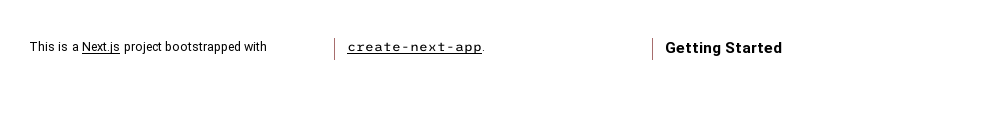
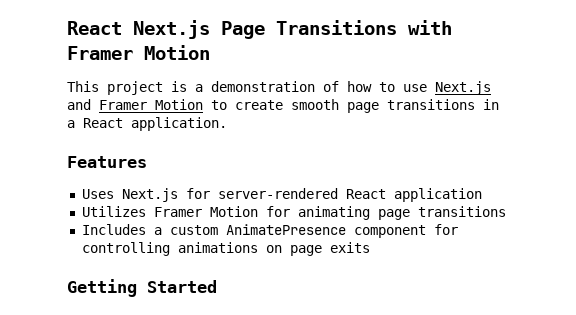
[29,41,485,54] This is a Next.js project bootstrapped with create-next-app. -> [67,20,452,39] [67,45,210,60] [67,81,491,95] [67,99,499,113] [67,117,227,131] [67,156,147,168] [81,188,482,202] [81,206,506,220] [81,224,458,238] [81,242,370,256] React Next.js Page Transitions with Framer Motion // This project is a demonstration of how to use Next.js and Framer Motion to create smooth page transitions in a React application. // Features // Uses Next.js for server-rendered React application // Utilizes Framer Motion for animating page transitions // Includes a custom AnimatePresence component for controlling animations on page exits

